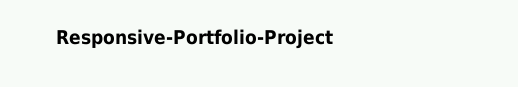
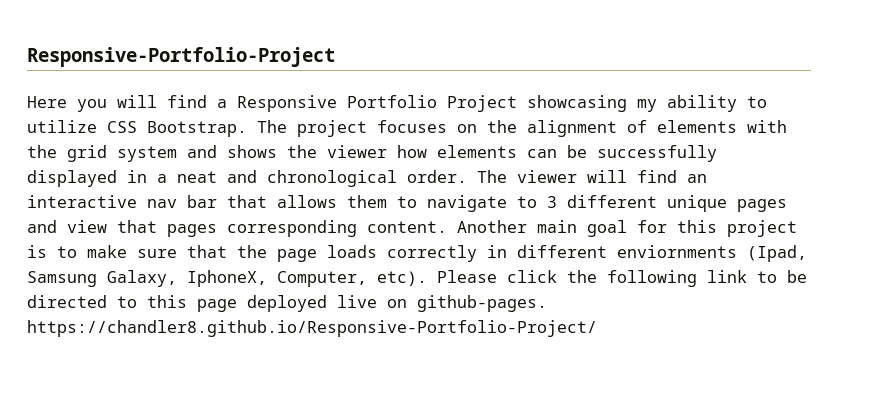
(333, 39) none -> [27,95,767,112] [27,120,787,137] [27,145,717,162] [27,170,707,187] [27,195,787,212] [27,220,797,237] [27,245,807,262] [27,270,807,287] [27,295,547,312] [27,320,597,337] // Here you will find a Responsive Portfolio Project showcasing my ability to utilize CSS Bootstrap. The project focuses on the alignment of elements with the grid system and shows the viewer how elements can be successfully displayed in a neat and chronological order. The viewer will find an interactive nav bar that allows them to navigate to 3 different unique pages and view that pages corresponding content. Another main goal for this project is to make sure that the page loads correctly in different enviornments (Ipad, Samsung Galaxy, IphoneX, Computer, etc). Please click the following link to be directed to this page deployed live on github-pages. https://chandler8.github.io/Responsive-Portfolio-Project/

